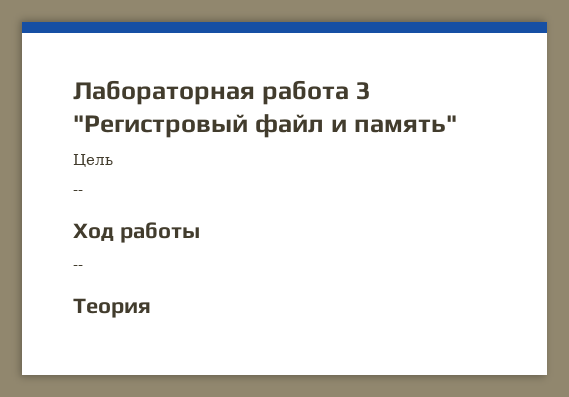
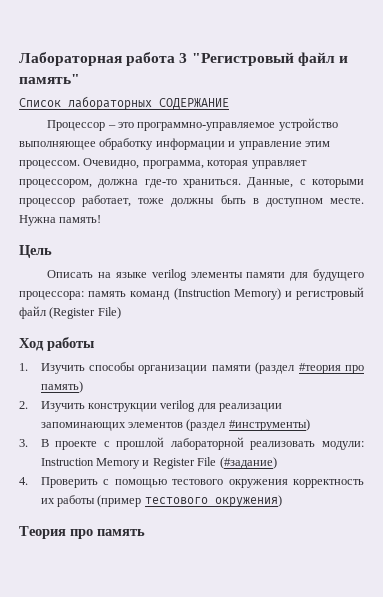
[73,154,113,167] [73,190,83,195] [73,222,200,243] [73,265,83,270] Цель // -- // Ход работы // -- -> [19,96,229,110] [47,118,338,131] [19,138,330,150] [19,158,307,169] [19,177,364,188] [19,195,364,207] [19,215,102,226] [19,245,52,258] [47,269,364,281] [19,287,364,300] [19,306,121,319] [19,337,94,351] [19,362,365,374] [40,381,83,393] [19,400,283,412] [40,419,310,431] [19,437,364,450] [40,457,277,469] [19,477,364,488] [40,495,282,507] Список лабораторных СОДЕРЖАНИЕ // Процессор – это программно-управляемое устройство выполняющее обработку информации и управление этим процессом. Очевидно, программа, которая управляет процессором, должна где-то храниться. Данные, с которыми процессор работает, тоже должны быть в доступном месте. Нужна память! // Цель // Описать на языке verilog элементы памяти для будущего процессора: память команд (Instruction Memory) и регистровый файл (Register File) // Ход работы // 1. Изучить способы организации памяти (раздел #теория про память) // 2. Изучить конструкции verilog для реализации запоминающих элементов (раздел #инструменты) // 3. В проекте с прошлой лабораторной реализовать модули: Instruction Memory и Register File (#задание) // 4. Проверить с помощью тестового окружения корректность их работы (пример тестового окружения)
(151, 308) none -> [70,529,145,539] про память

